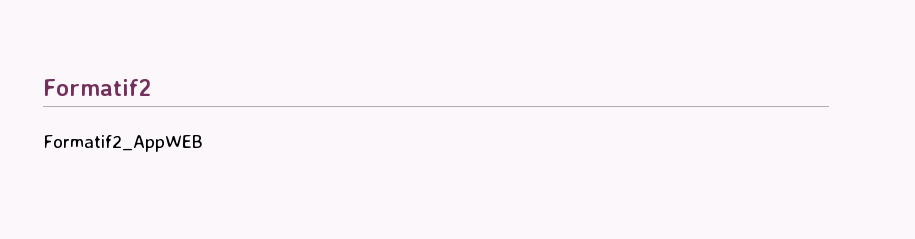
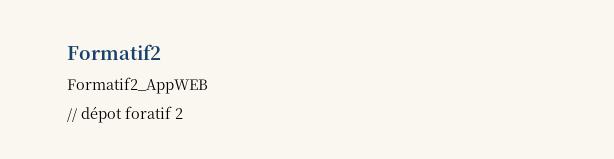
(203, 143) none -> [67,106,183,123] // // dépot foratif 2

